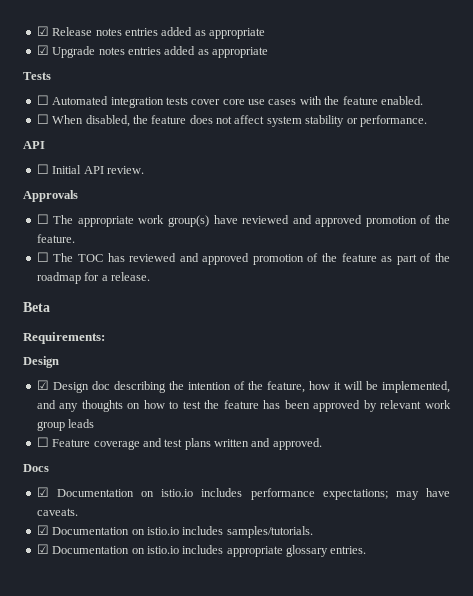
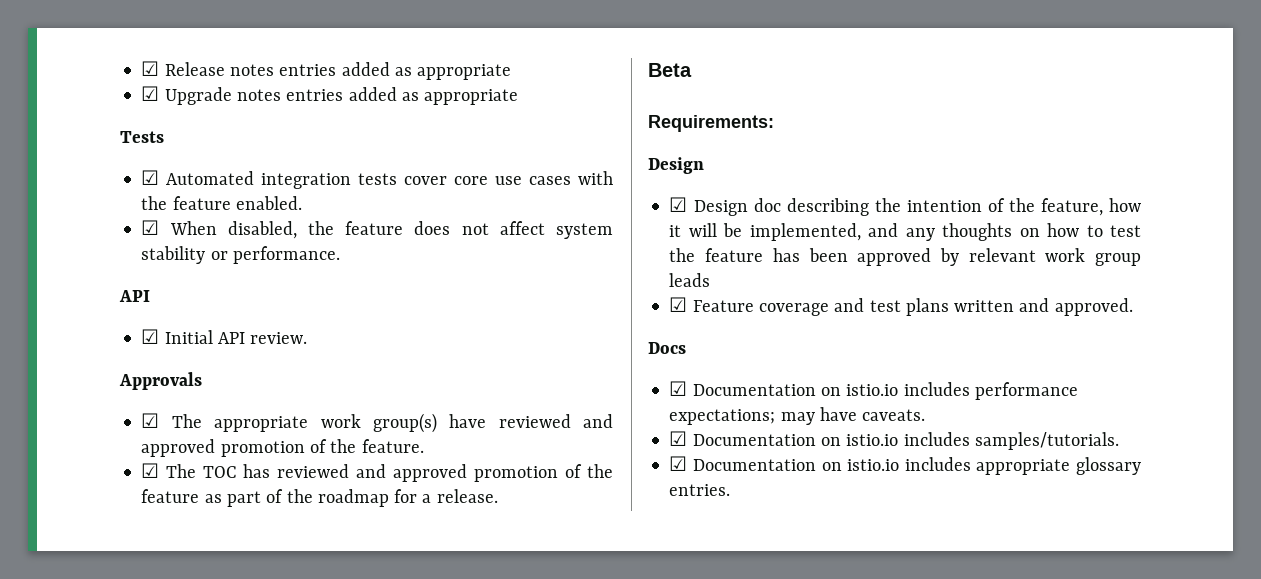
[36,95,49,105] ☐ -> [141,170,160,185] ☑
[36,114,49,124] ☐ -> [141,220,160,235] ☑
[36,164,49,174] ☐ -> [141,329,160,344] ☑
[36,214,49,224] ☐ -> [141,413,160,428] ☑
[36,252,49,262] ☐ -> [141,463,160,478] ☑
[36,437,49,447] ☐ -> [669,297,688,312] ☑

